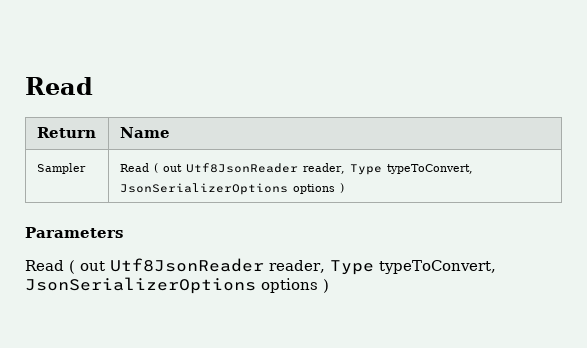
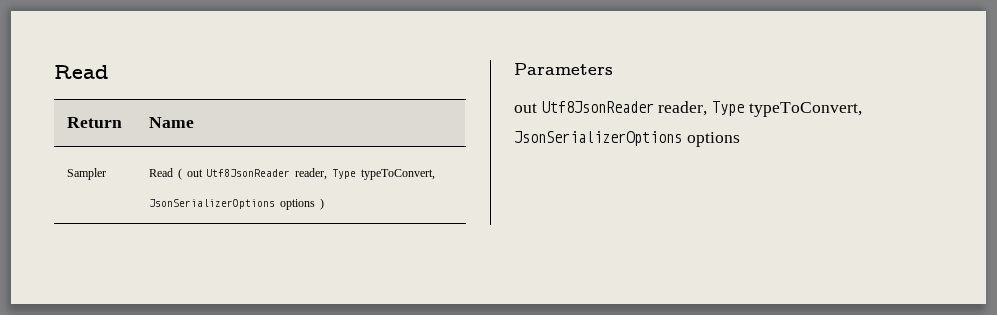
[25,258,496,275] [25,277,329,294] Read ( out Utf8JsonReader reader, Type typeToConvert, JsonSerializerOptions options ) -> [514,101,862,117] [514,131,740,147] out Utf8JsonReader reader, Type typeToConvert, JsonSerializerOptions options

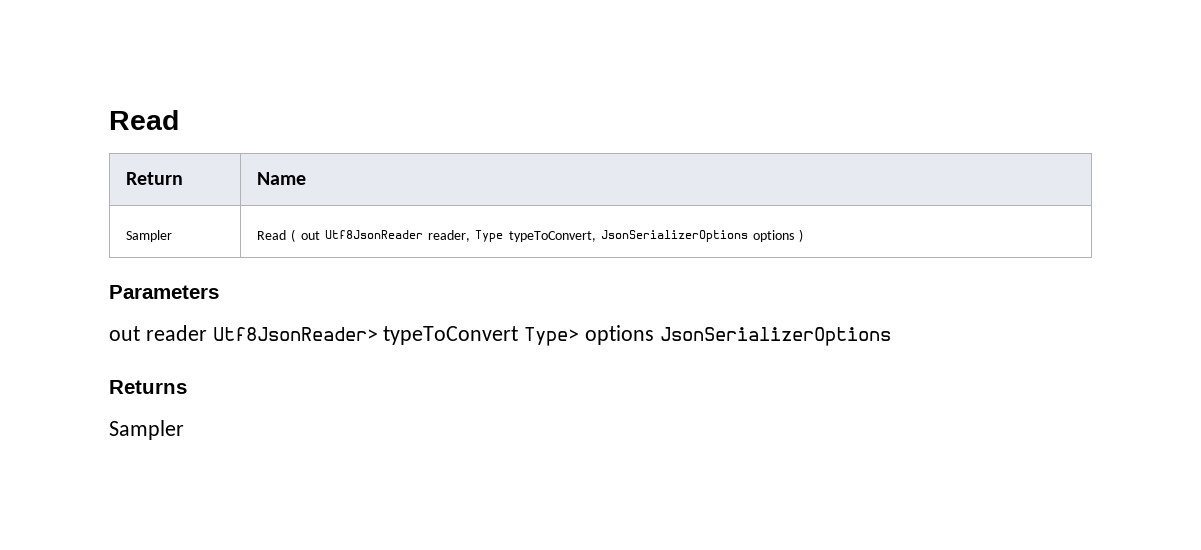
[541,101,862,117] [514,131,740,147] Utf8JsonReader reader, Type typeToConvert, JsonSerializerOptions options -> [145,325,891,346] [109,380,187,394] [109,420,184,440] reader Utf8JsonReader> typeToConvert Type> options JsonSerializerOptions // Returns // Sampler

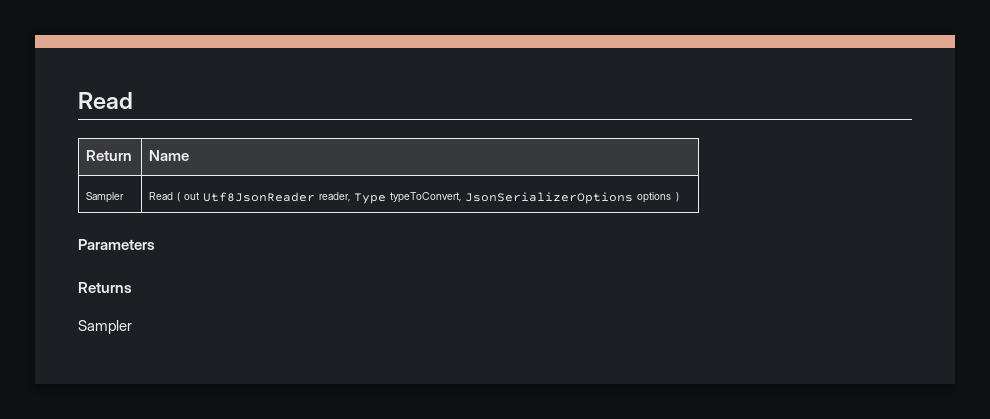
[109,325,891,346] // out reader Utf8JsonReader> typeToConvert Type> options JsonSerializerOptions -> (155, 244) none

